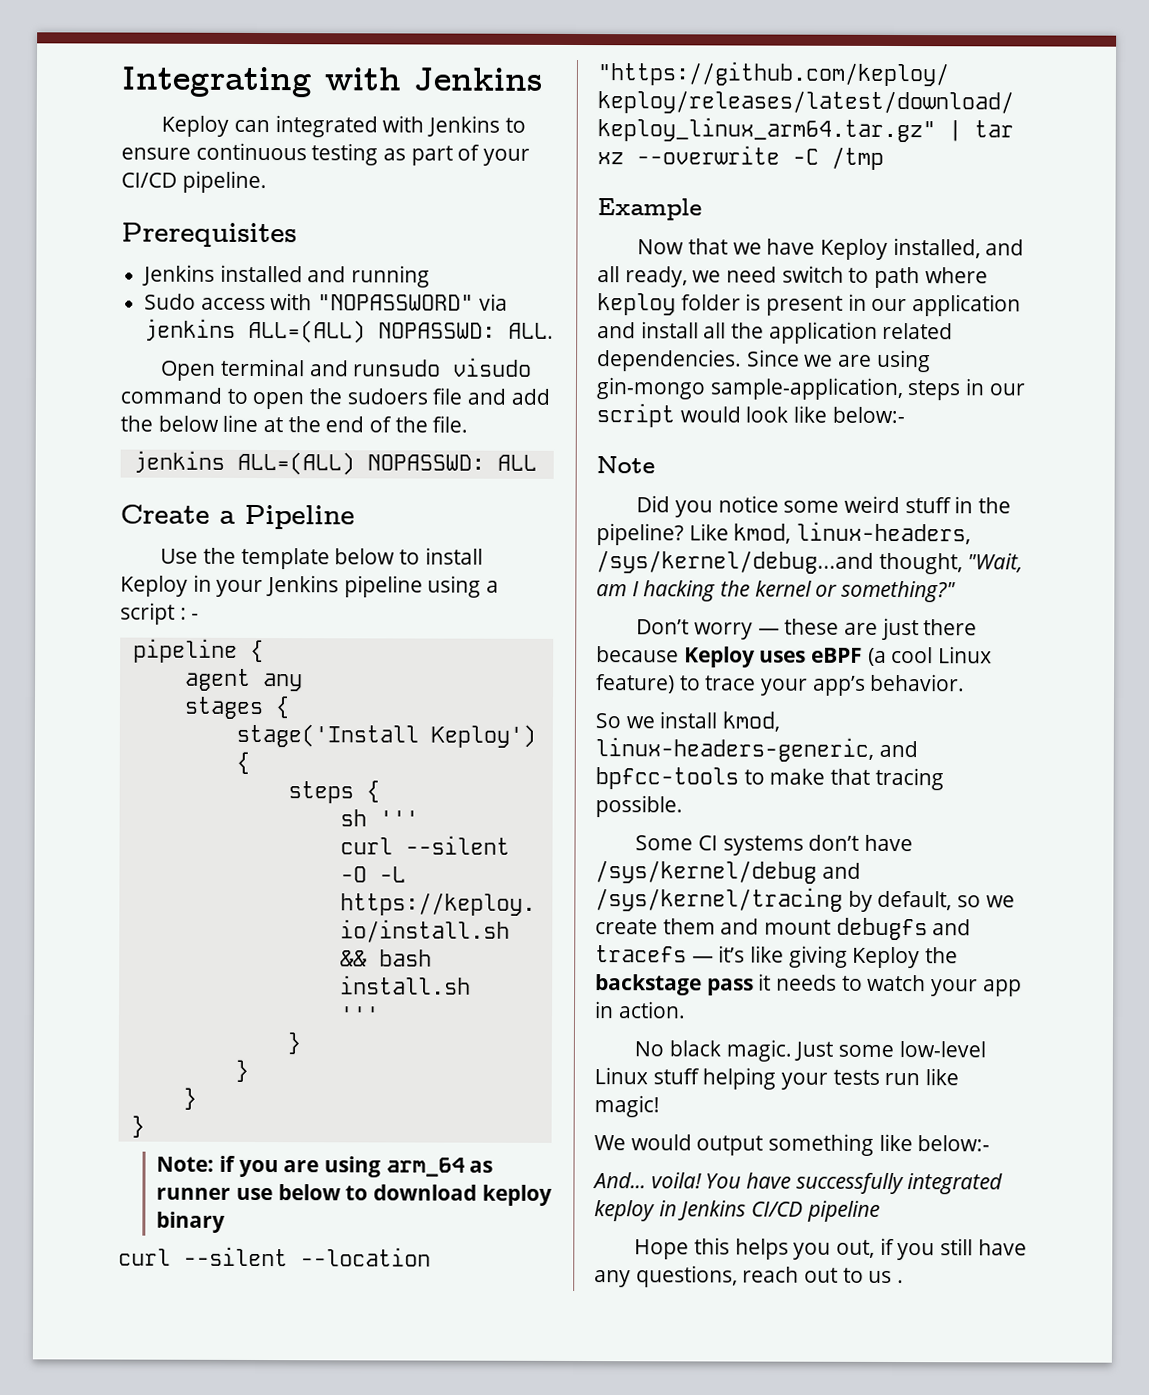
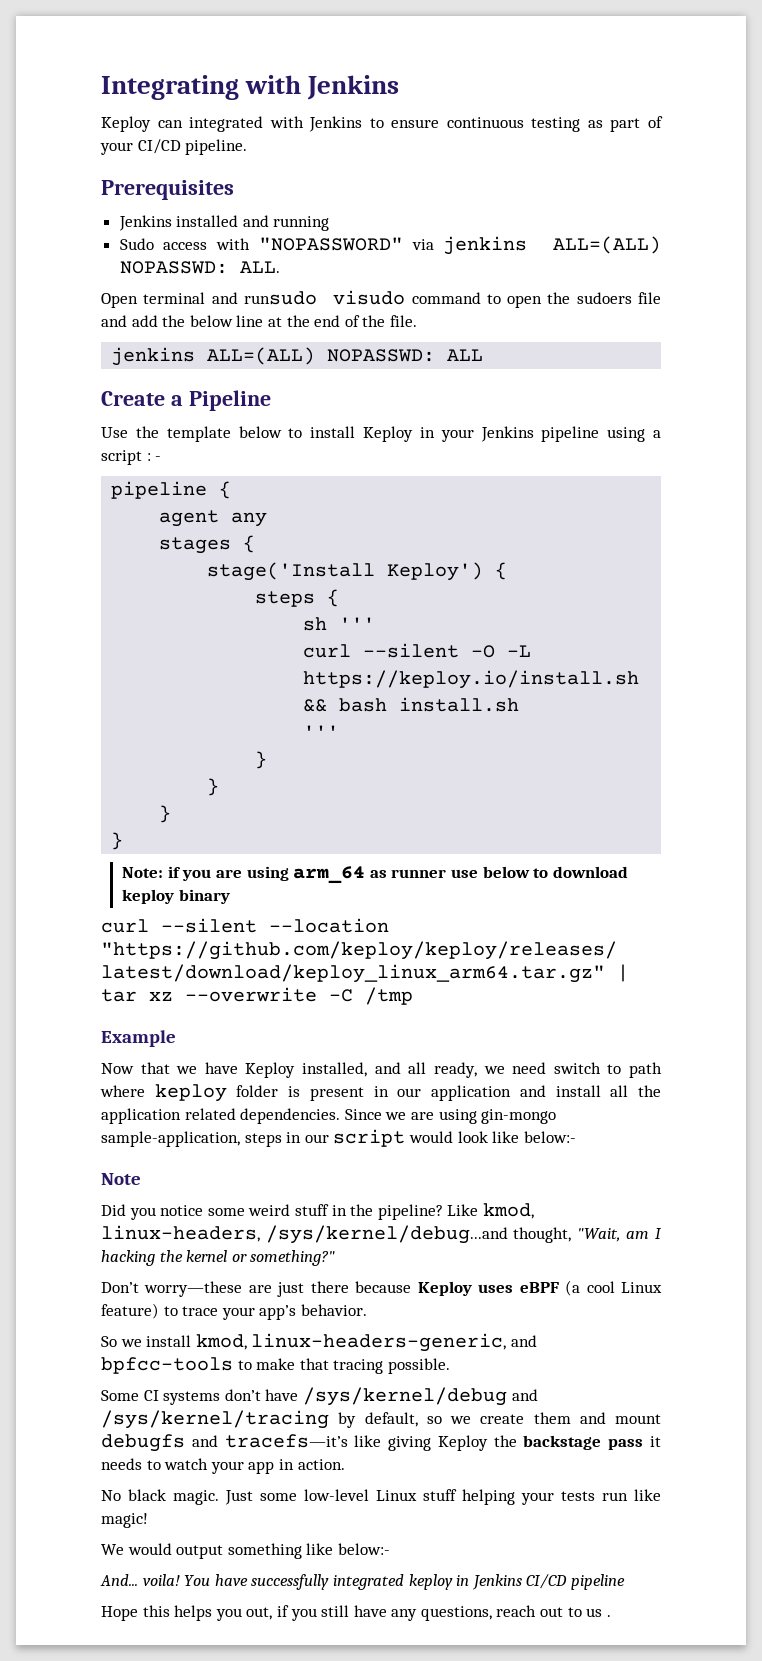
[694,618,840,640] worry — these -> [144,1281,243,1297] worry—these
[595,945,746,963] tracefs — it’s -> [224,1434,348,1448] tracefs—it’s

